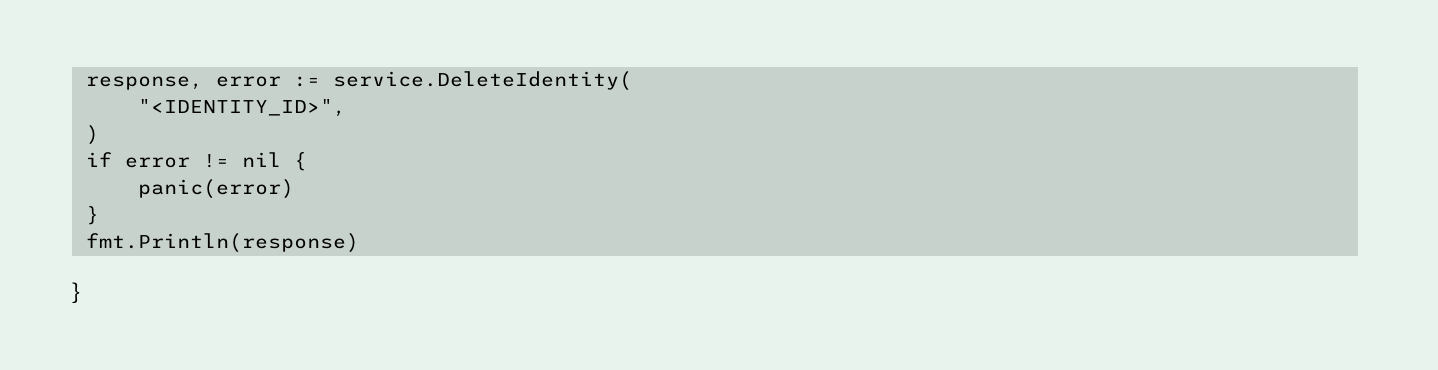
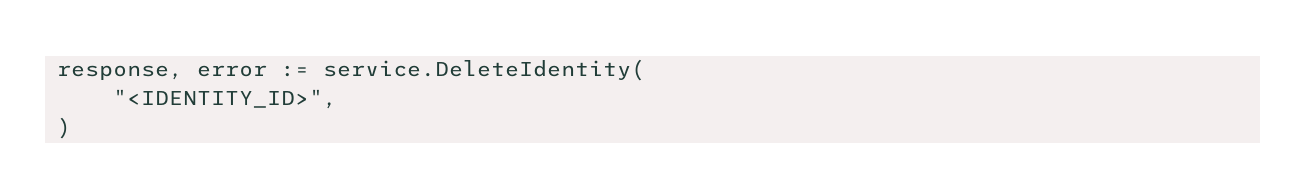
[85,152,307,171] [137,179,294,199] [85,206,99,225] [85,233,359,253] [72,282,80,303] // if error != nil { // panic(error) // } // fmt.Println(response) // } -> (72, 128) none

